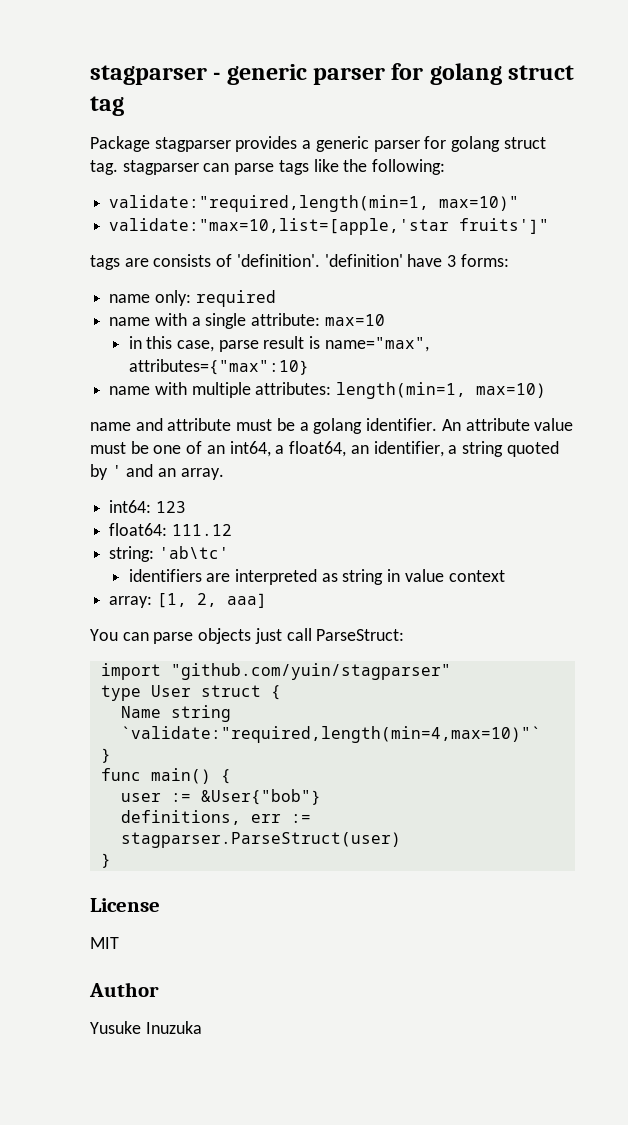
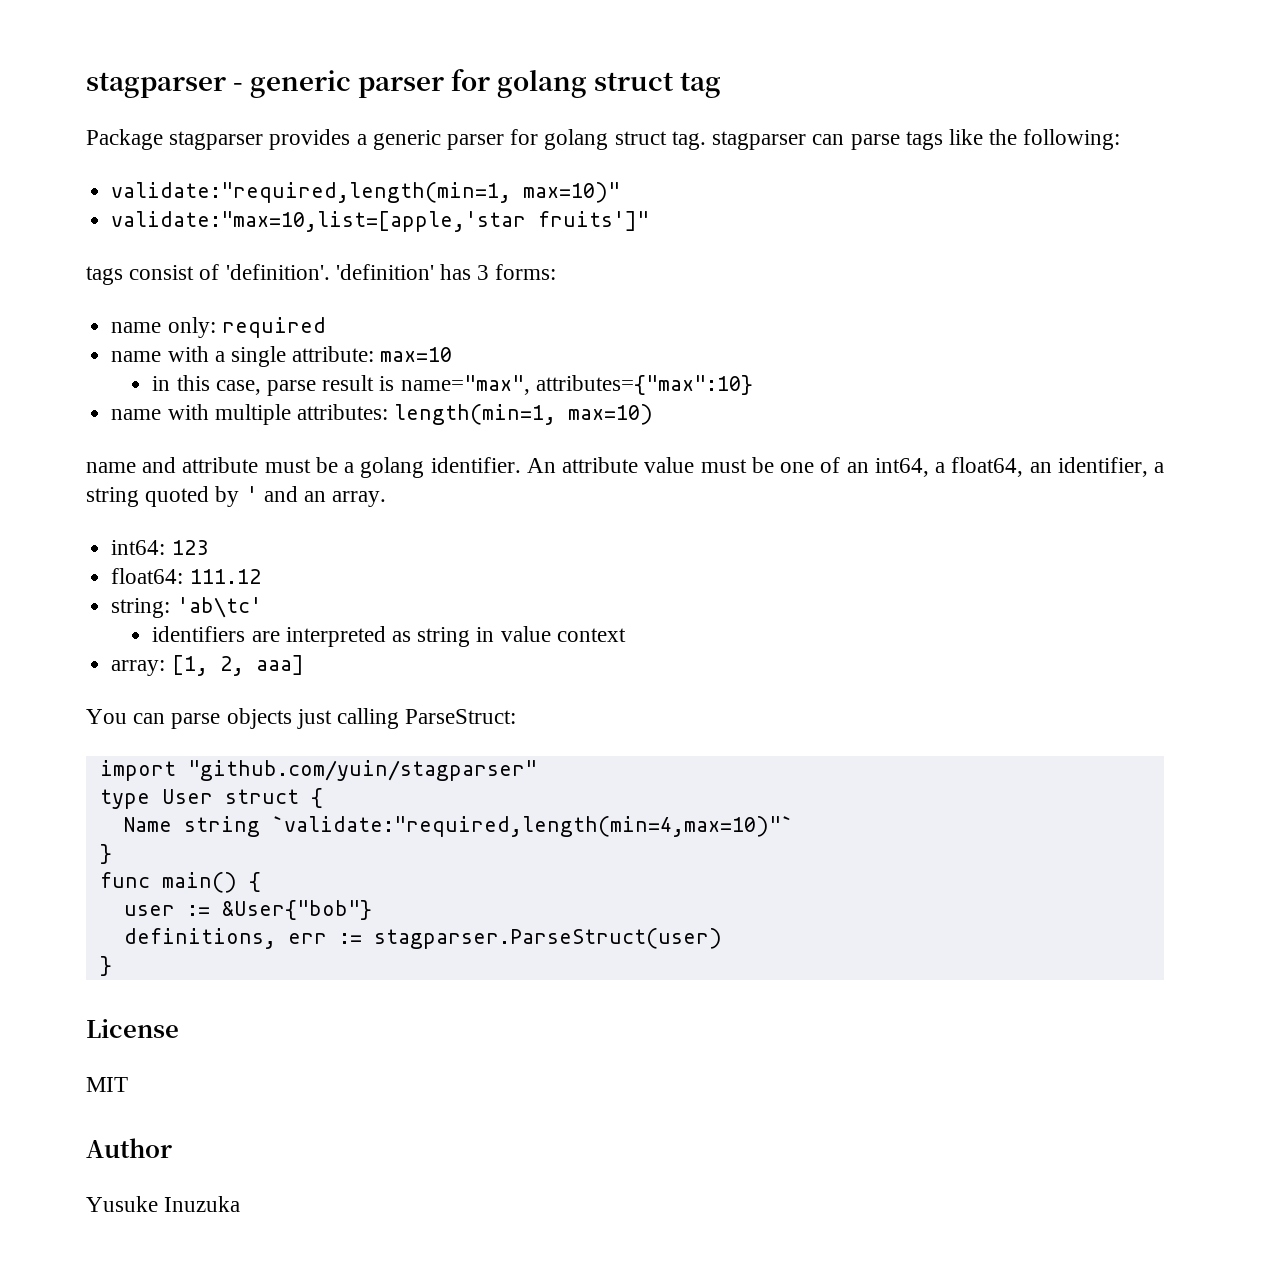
[124,254,212,267] are consists -> [129,265,195,280] consist
[407,254,443,267] have -> [440,264,472,280] has
[286,628,312,641] call -> [337,708,400,729] calling

